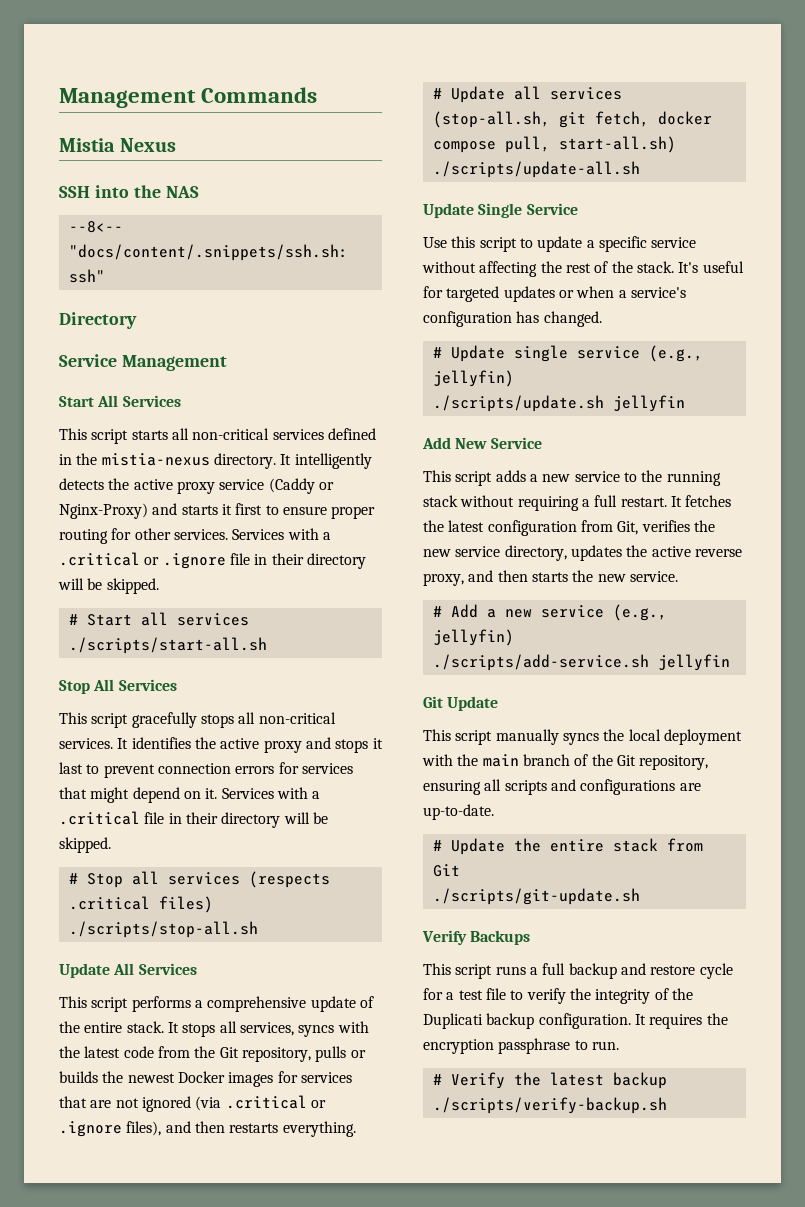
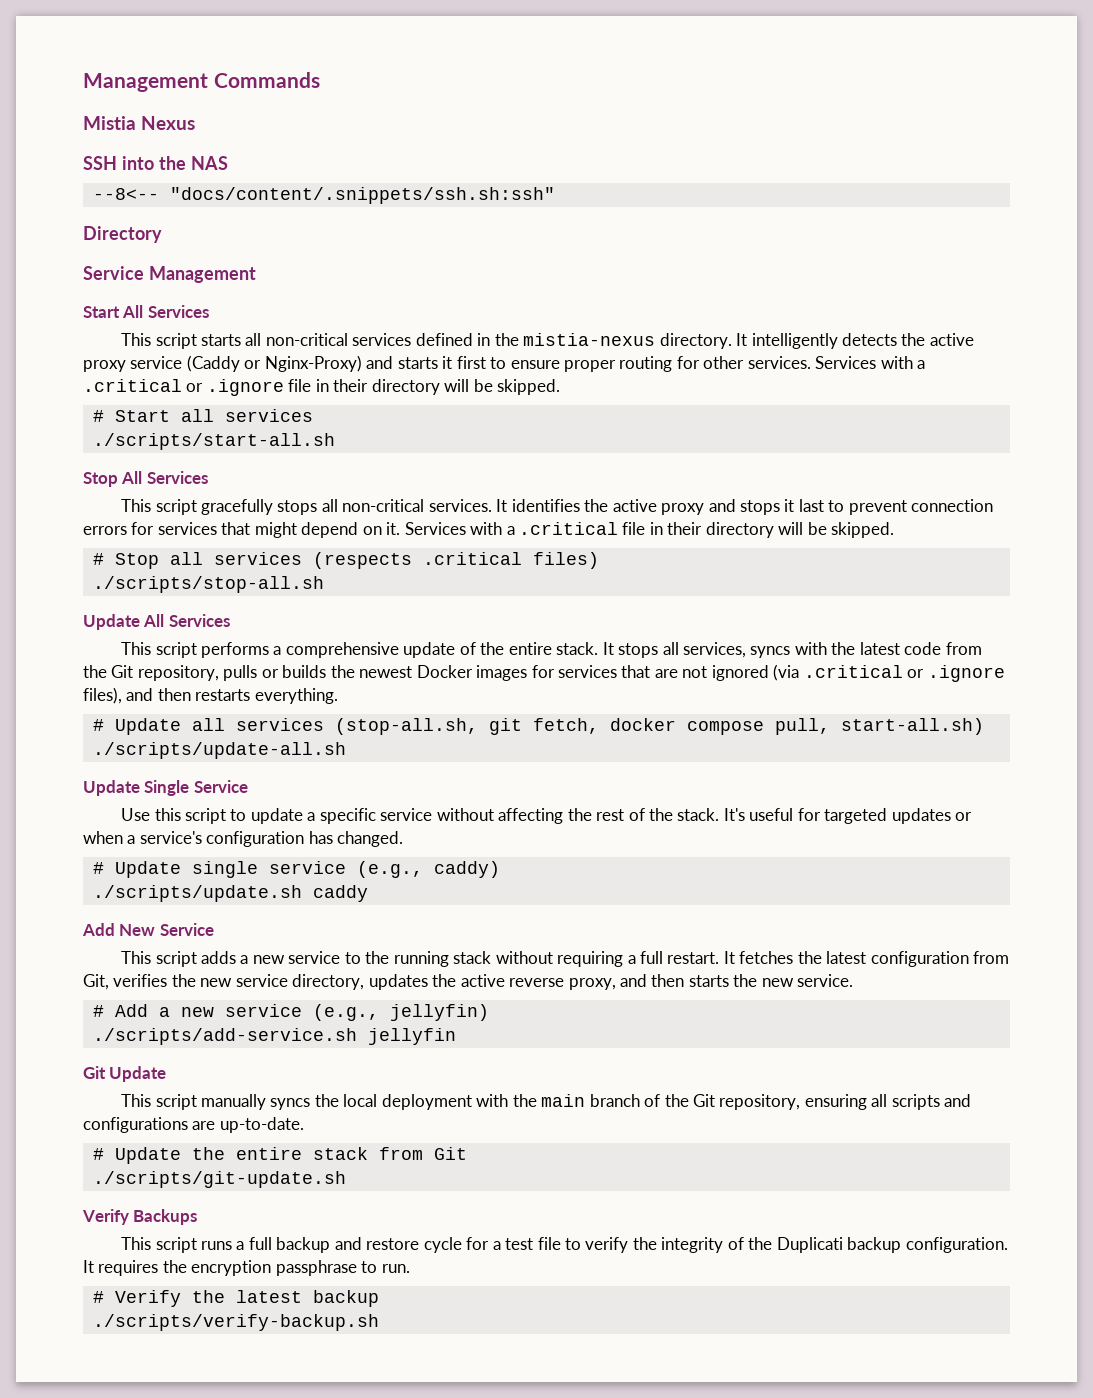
[432,370,514,387] jellyfin) -> [433,861,500,878] caddy)
[612,395,685,412] jellyfin -> [312,885,368,902] caddy

